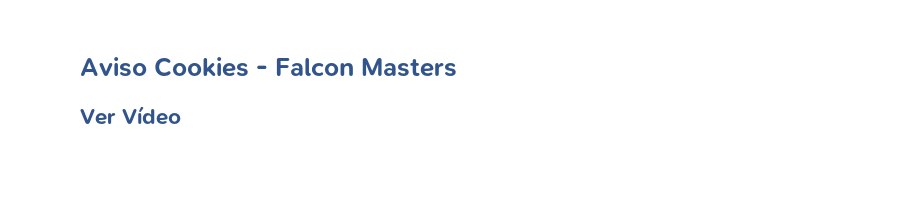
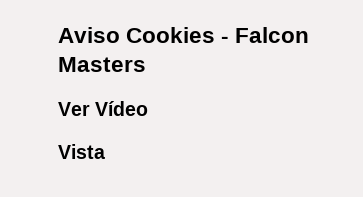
(182, 115) none -> [58,144,105,159] // Vista

